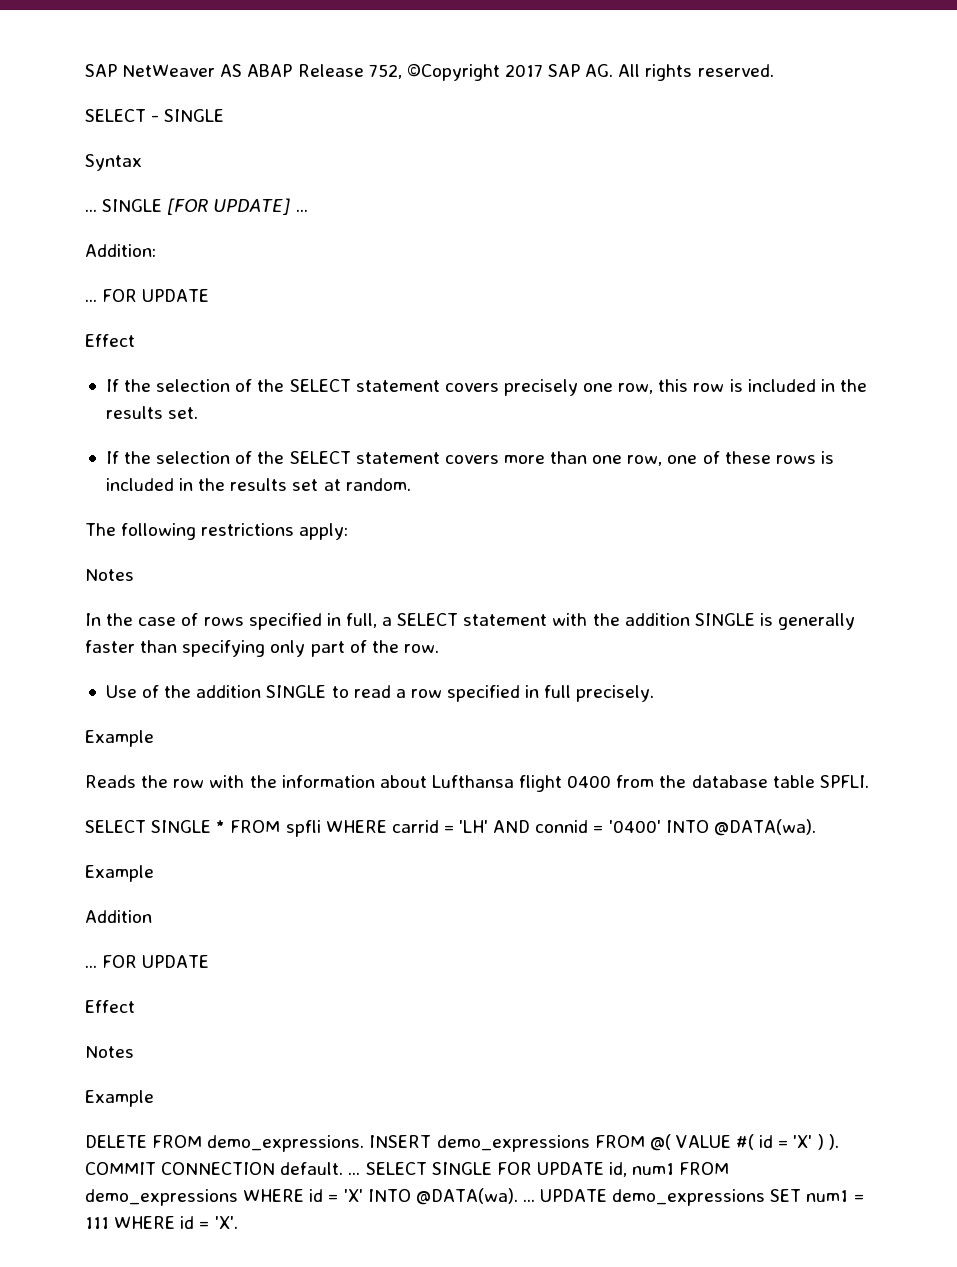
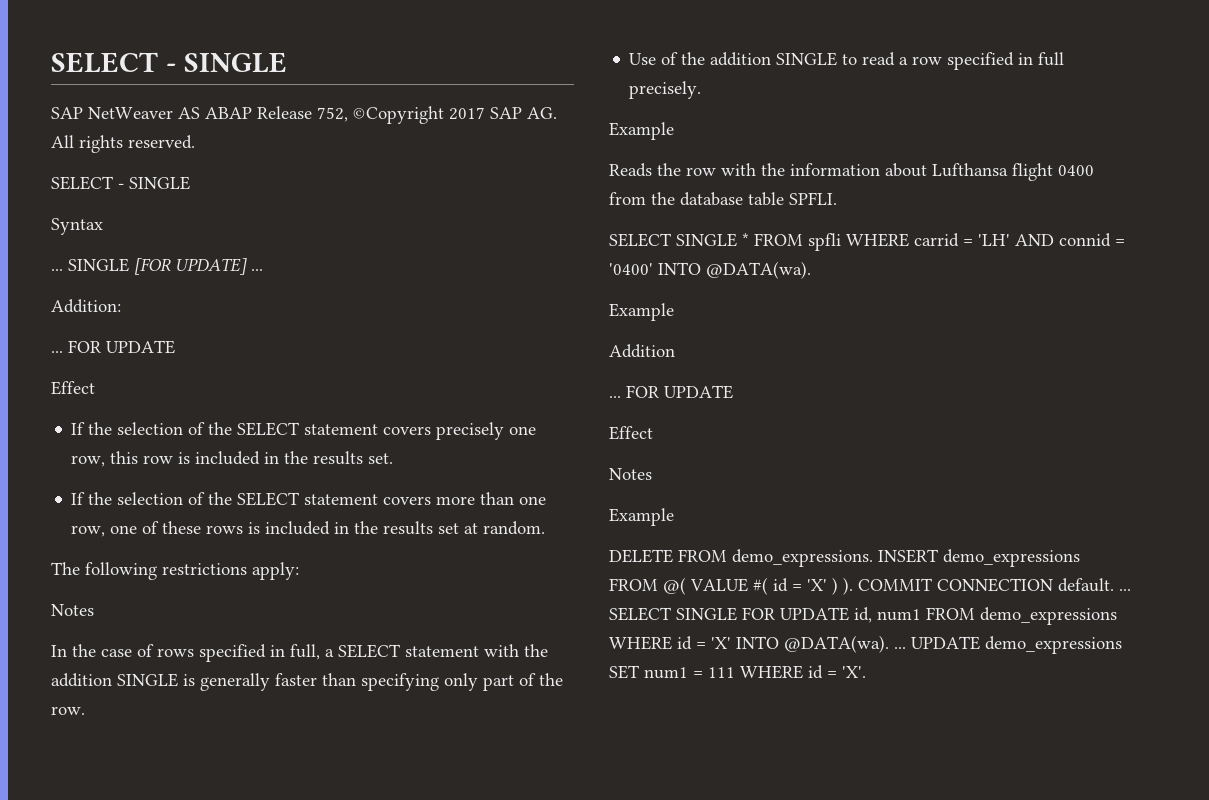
(85, 70) none -> [51,52,287,73] SELECT - SINGLE //

